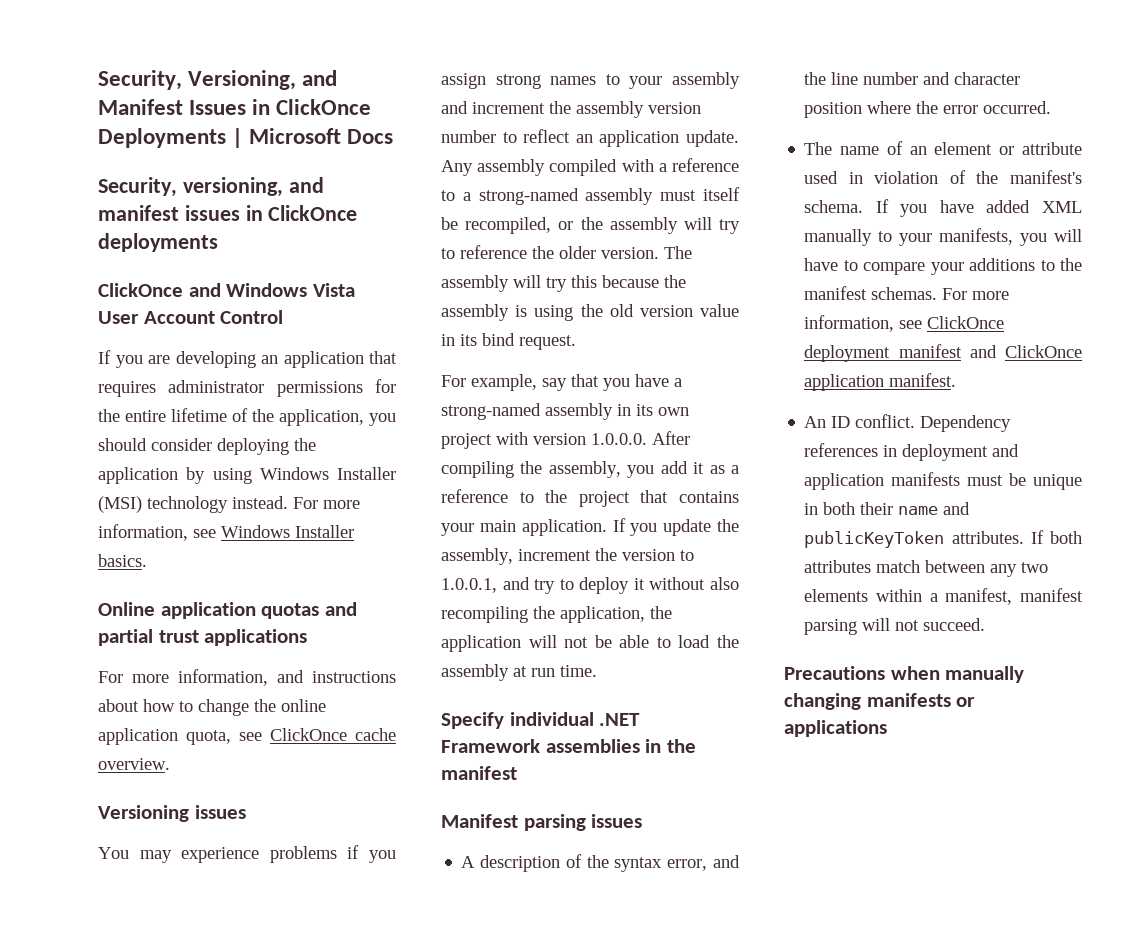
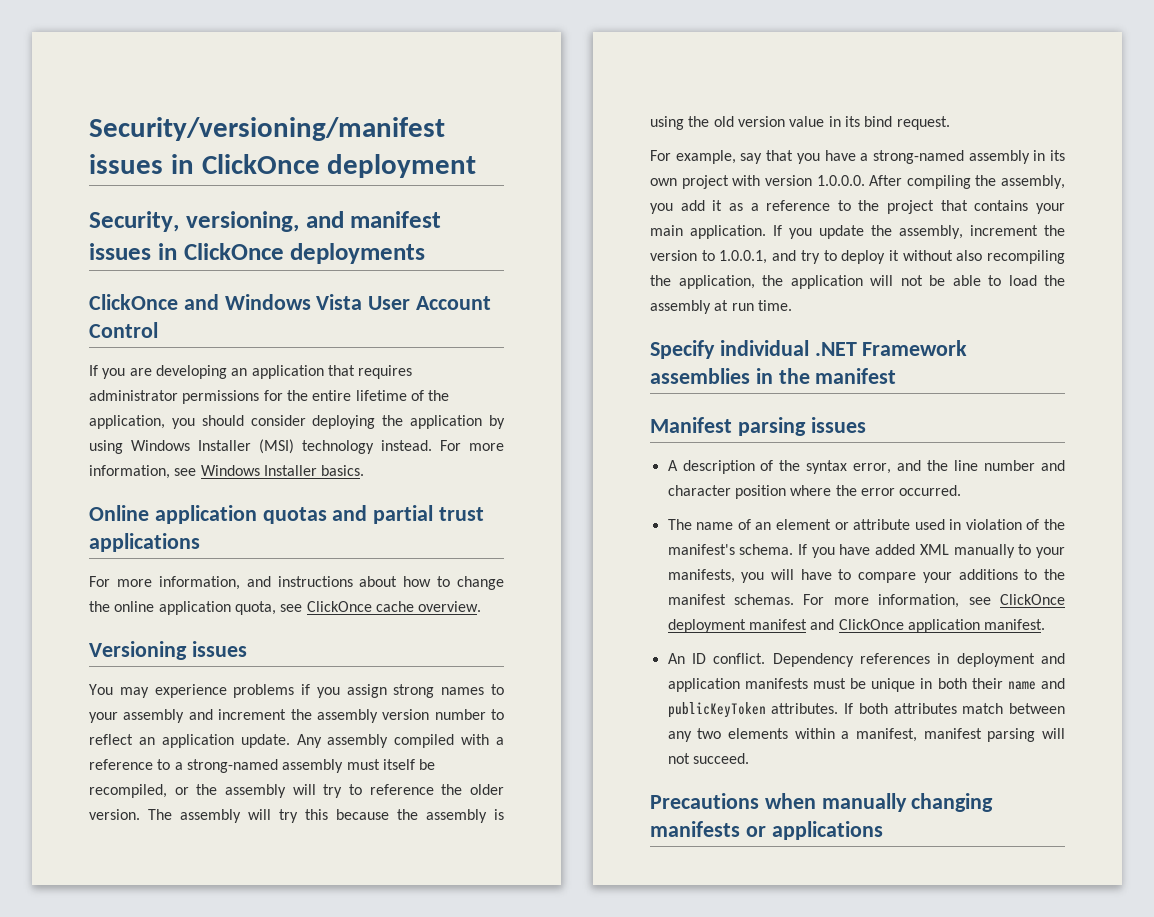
[98,70,338,90] [98,99,372,115] [98,128,394,148] Security, Versioning, and Manifest Issues in ClickOnce Deployments | Microsoft Docs -> [89,117,445,141] [89,154,477,178] Security/versioning/manifest issues in ClickOnce deployment

